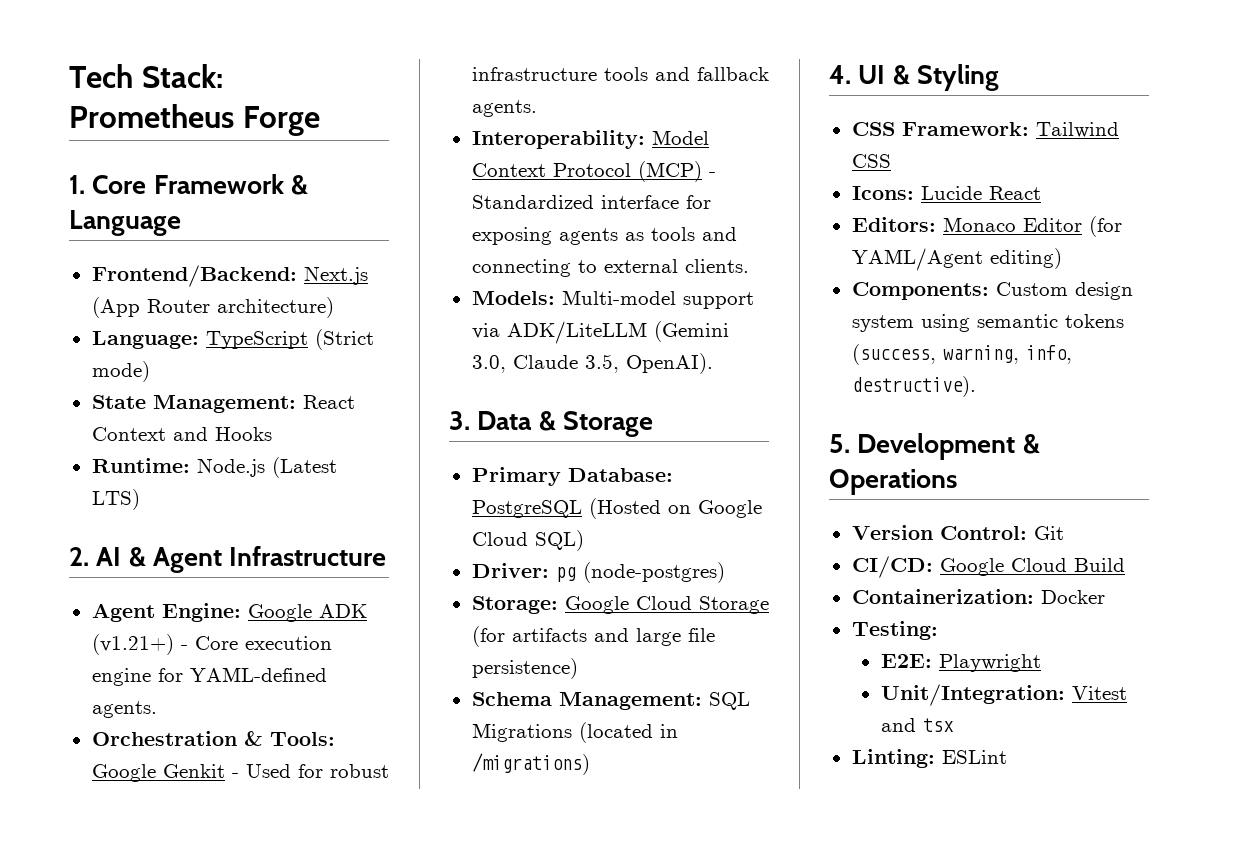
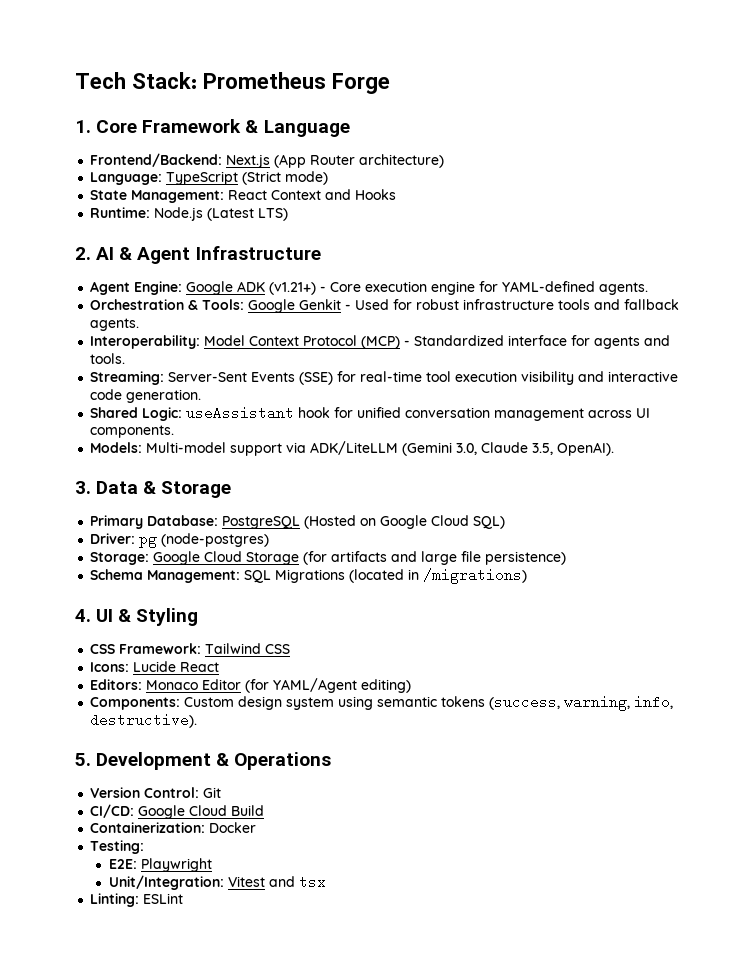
[471,227,737,245] [471,259,749,277] exposing agents as tools and connecting to external clients. -> [594,335,671,349] [90,353,126,364] [90,371,679,385] [90,389,202,403] [90,406,651,421] [90,425,175,438] agents and tools. // Streaming: Server-Sent Events (SSE) for real-time tool execution visibility and interactive code generation. // Shared Logic: useAssistant hook for unified conversation management across UI components.

